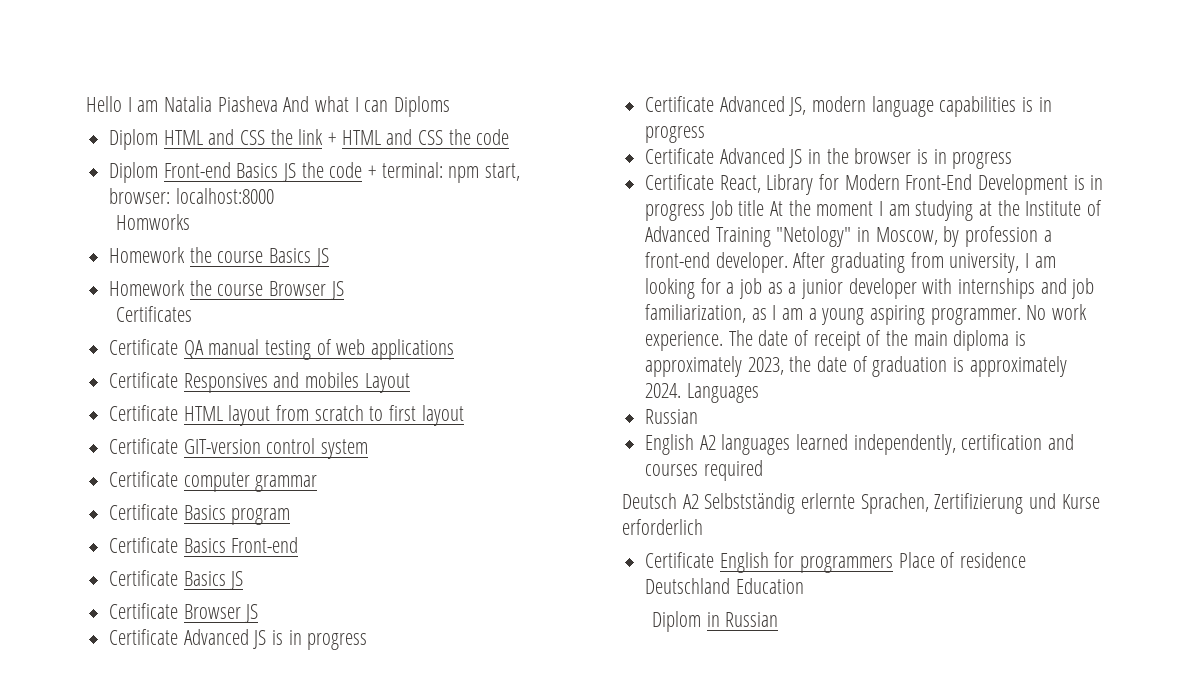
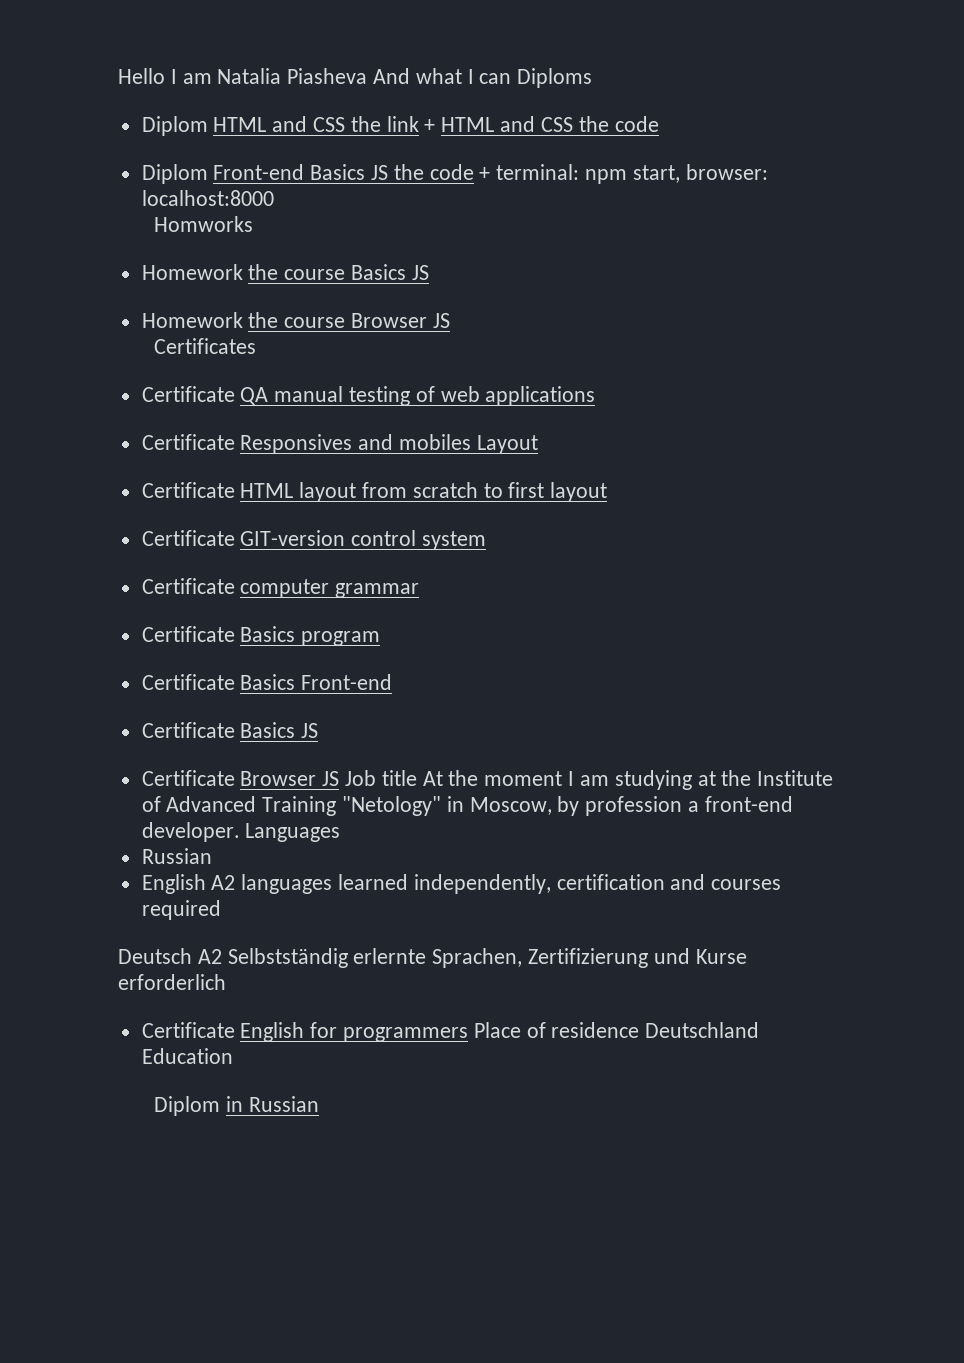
[109,629,368,650] [645,96,1052,117] [645,126,706,143] [645,148,1013,169] [645,174,1104,195] [645,204,706,221] // Сertificate Advanced JS is in progress // Сertificate Advanced JS, modern language capabilities is in progress // Сertificate Advanced JS in the browser is in progress // Certificate React, Library for Modern Front-End Development is in progress -> (340, 778) none
[793,252,1056,273] [645,278,1095,299] [645,304,1088,325] [645,330,1027,351] [645,356,1067,377] [645,383,682,398] After graduating from university, I am looking for a job as a junior developer with internships and job familiarization, as I am a young aspiring programmer. No work experience. The date of receipt of the main diploma is approximately 2023, the date of graduation is approximately 2024. -> (240, 832) none

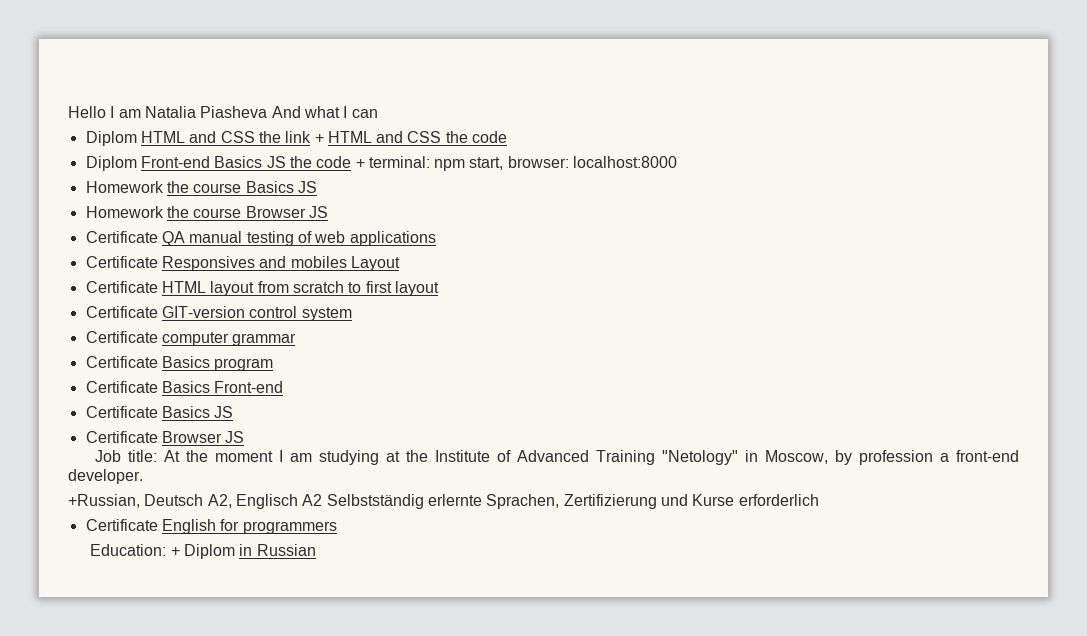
[517,68,593,88] Diploms -> (378, 113) none
[153,216,253,232] // Homworks -> (678, 162) none
[153,338,256,354] // Сertificates -> (328, 212) none
[345,770,417,786] Job title -> [94,450,157,462] // Job title:
[245,823,341,842] [141,848,212,864] [141,874,782,894] [141,900,221,920] [118,948,192,964] Languages // Russian // English A2 languages learned independently, certification and courses required // Deutsch -> [68,494,298,509] // +Russian, Deutsch A2, Englisch
[473,1022,760,1038] [141,1048,233,1064] Place of residence Deutschland Education // -> [90,544,180,556] // Education: +

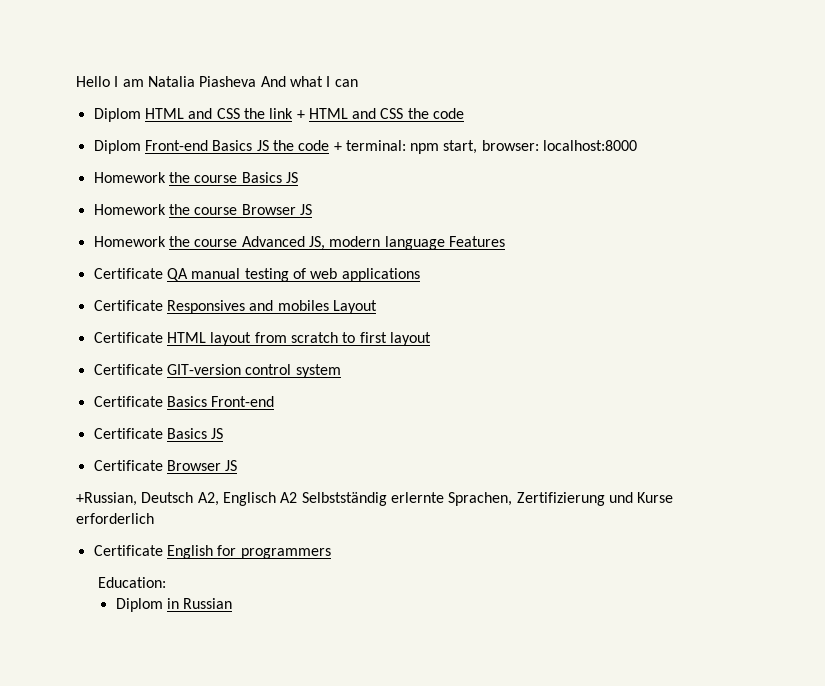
(328, 212) none -> [93,236,505,250] // Homework the course Advanced JS, modern language Features
[85,331,297,346] [85,356,274,371] // Сertificate computer grammar // Сertificate Basics program -> (341, 371) none
[94,450,1019,465] [68,469,143,484] // Job title: At the moment I am studying at the Institute of Advanced Training "Netology" in Moscow, by profession a front-end developer. -> (238, 465) none
[170,547,180,556] + -> (166, 582) //

